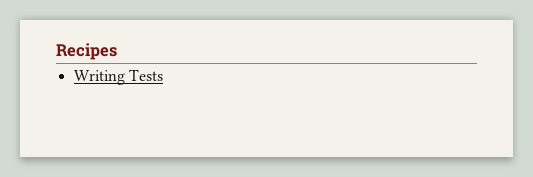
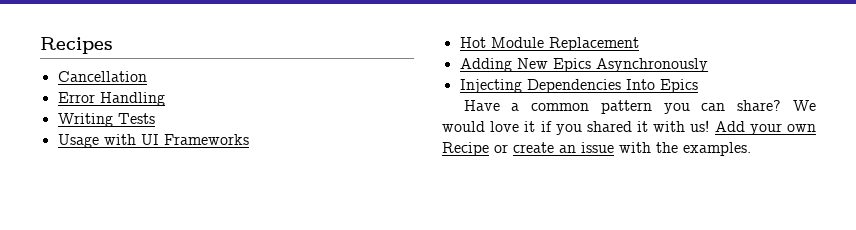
(117, 51) none -> [57,71,147,82] [57,92,165,106] // Cancellation // Error Handling
(163, 75) none -> [57,134,249,148] [459,37,639,51] [459,58,708,72] [459,79,698,93] [463,100,816,114] [442,120,816,135] [442,142,751,156] // Usage with UI Frameworks // Hot Module Replacement // Adding New Epics Asynchronously // Injecting Dependencies Into Epics // Have a common pattern you can share? We would love it if you shared it with us! Add your own Recipe or create an issue with the examples.

